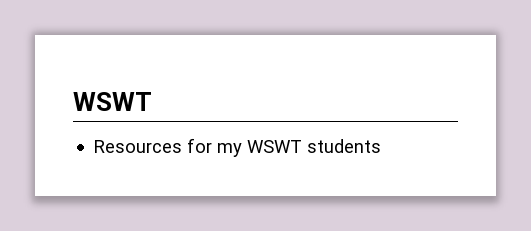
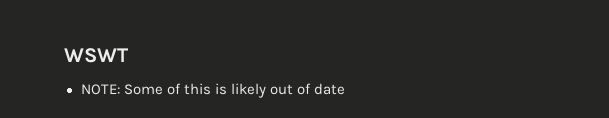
[93,138,382,157] Resources for my WSWT students -> [80,83,345,98] NOTE: Some of this is likely out of date

